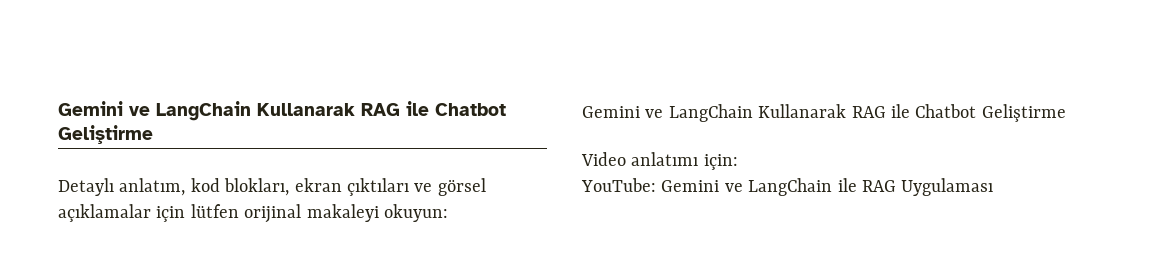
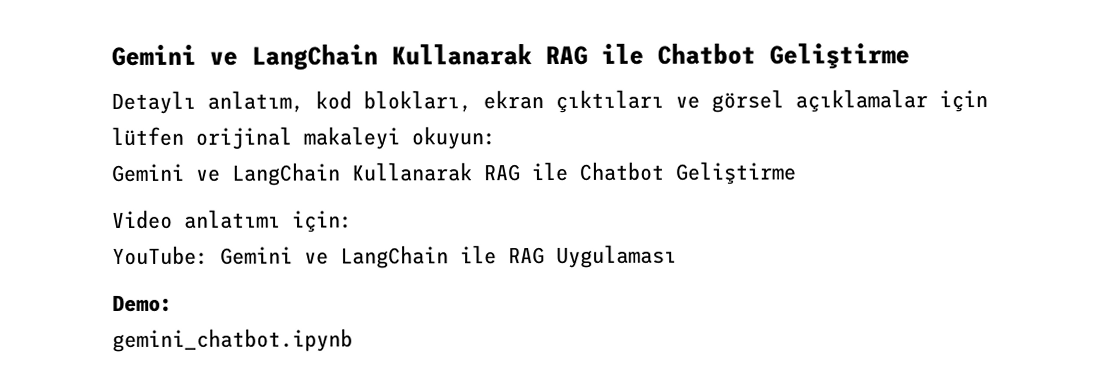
(994, 187) none -> [112,294,173,312] [112,328,353,352] // Demo: // gemini_chatbot.ipynb

